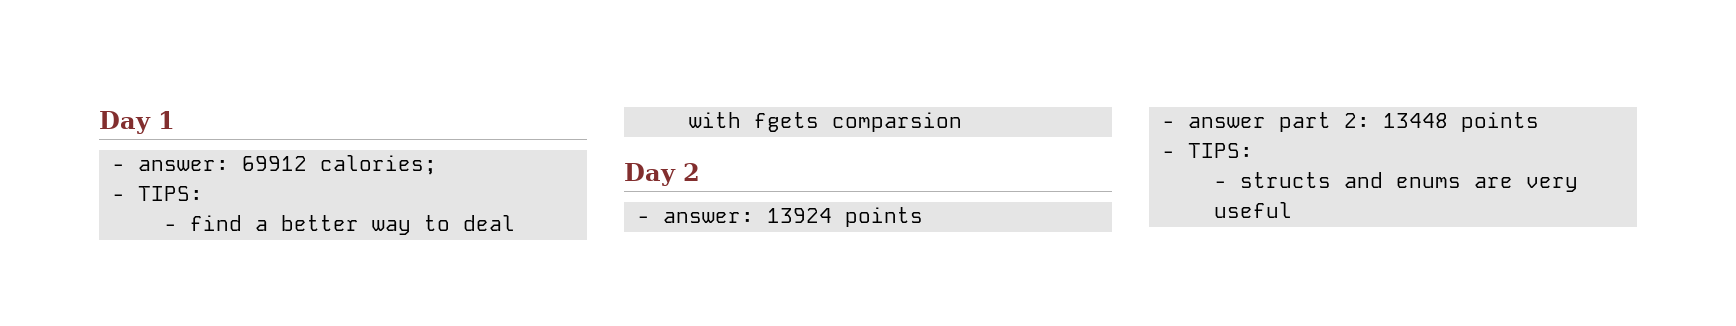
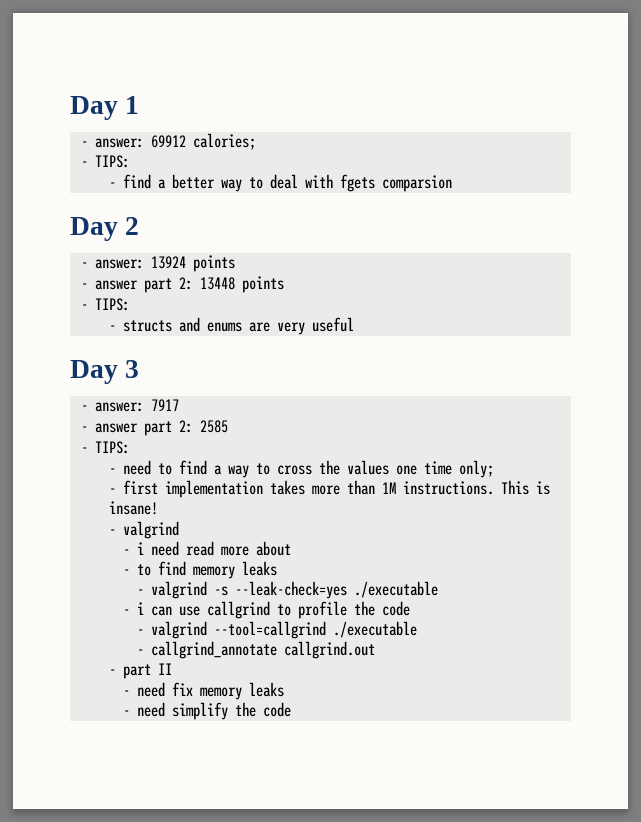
(1292, 210) none -> [70,360,140,384] [80,399,179,412] [80,420,228,436] [80,441,130,454] [108,460,494,478] [108,480,550,498] [108,501,158,515] [108,521,179,539] [122,541,291,556] [122,561,277,579] [136,581,438,599] [122,601,410,619] [136,621,417,639] [136,641,375,659] [108,663,172,679] [122,682,284,700] [122,702,291,720] // Day 3 // - answer: 7917 // - answer part 2: 2585 // - TIPS: // - need to find a way to cross the values one time only; // - first implementation takes more than 1M instructions. This is insane! // - valgrind // - i need read more about // - to find memory leaks // - valgrind -s --leak-check=yes ./executable // - i can use callgrind to profile the code // - valgrind --tool=callgrind ./executable // - callgrind_annotate callgrind.out // - part II // - need fix memory leaks // - need simplify the code

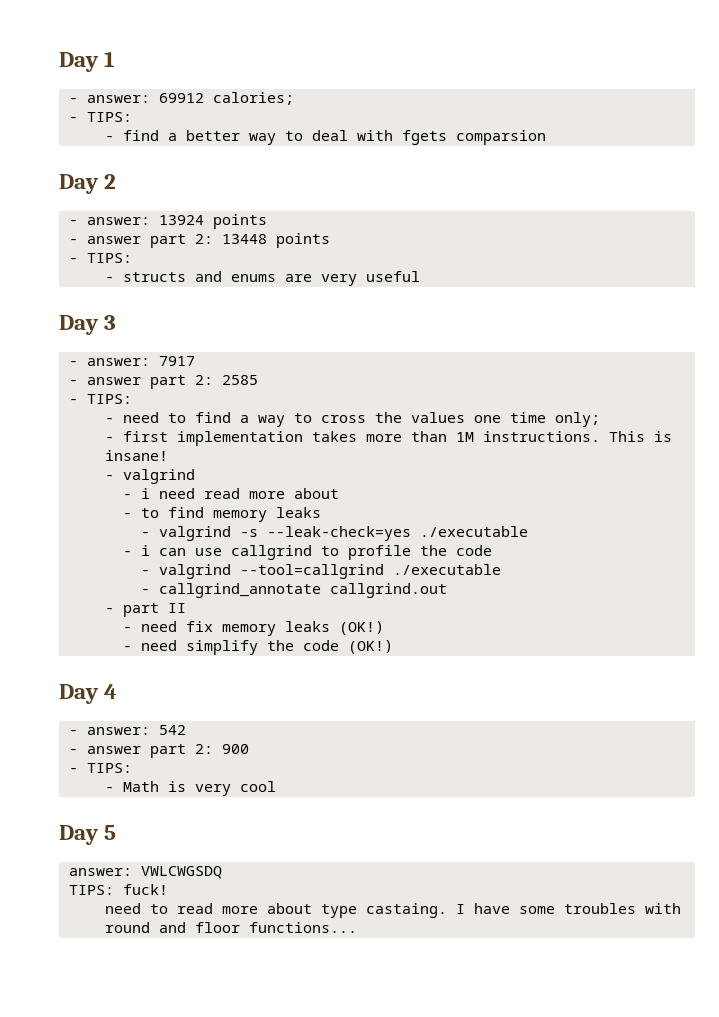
(284, 689) none -> [338,621,384,635] (OK!)
(291, 709) none -> [347,640,393,654] [59,684,118,704] [68,725,186,735] [68,744,249,758] [68,763,132,773] [104,781,276,796] [59,825,117,845] [68,866,222,879] [68,884,168,895] [104,903,681,918] [104,922,357,933] (OK!) // Day 4 // - answer: 542 // - answer part 2: 900 // - TIPS: // - Math is very cool // Day 5 // answer: VWLCWGSDQ // TIPS: fuck! // need to read more about type castaing. I have some troubles with round and floor functions...

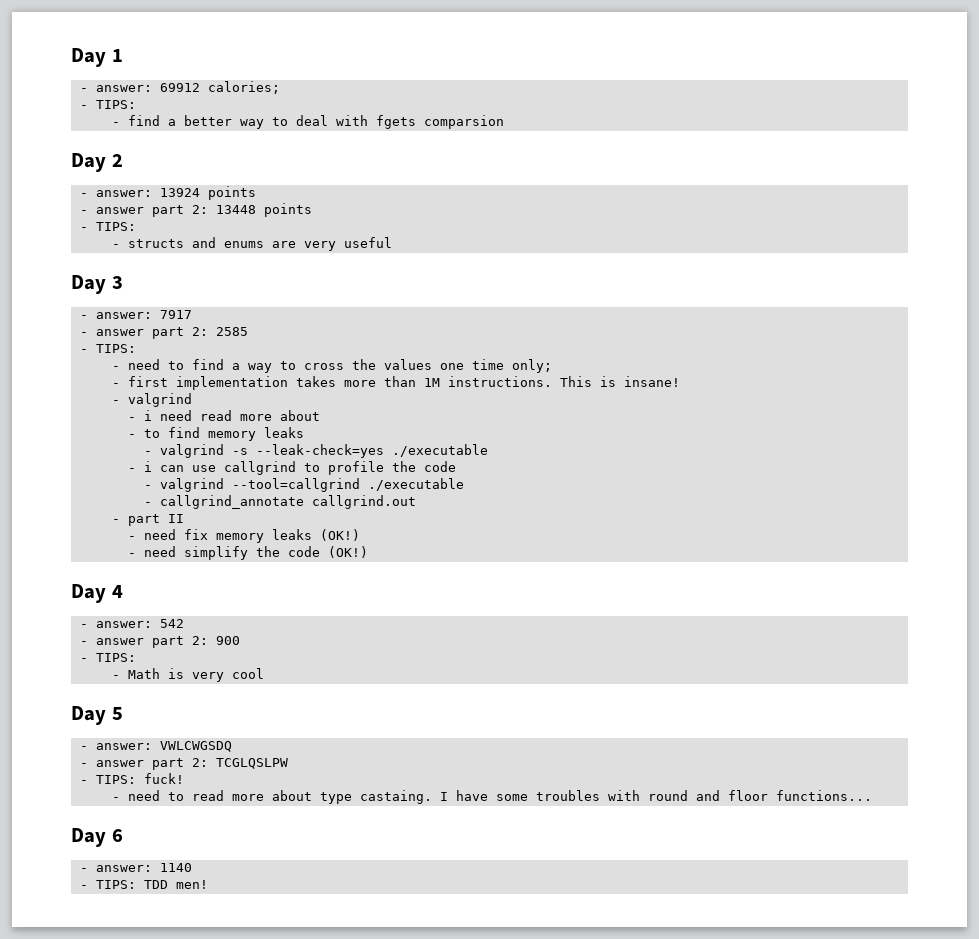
(117, 832) none -> [79,746,88,750] -
(222, 872) none -> [79,758,288,770] [79,780,88,784] - answer part 2: TCGLQSLPW // -
(168, 889) none -> [111,797,120,801] -
(357, 927) none -> [71,828,123,847] [79,863,192,872] [79,880,208,889] // Day 6 // - answer: 1140 // - TIPS: TDD men!

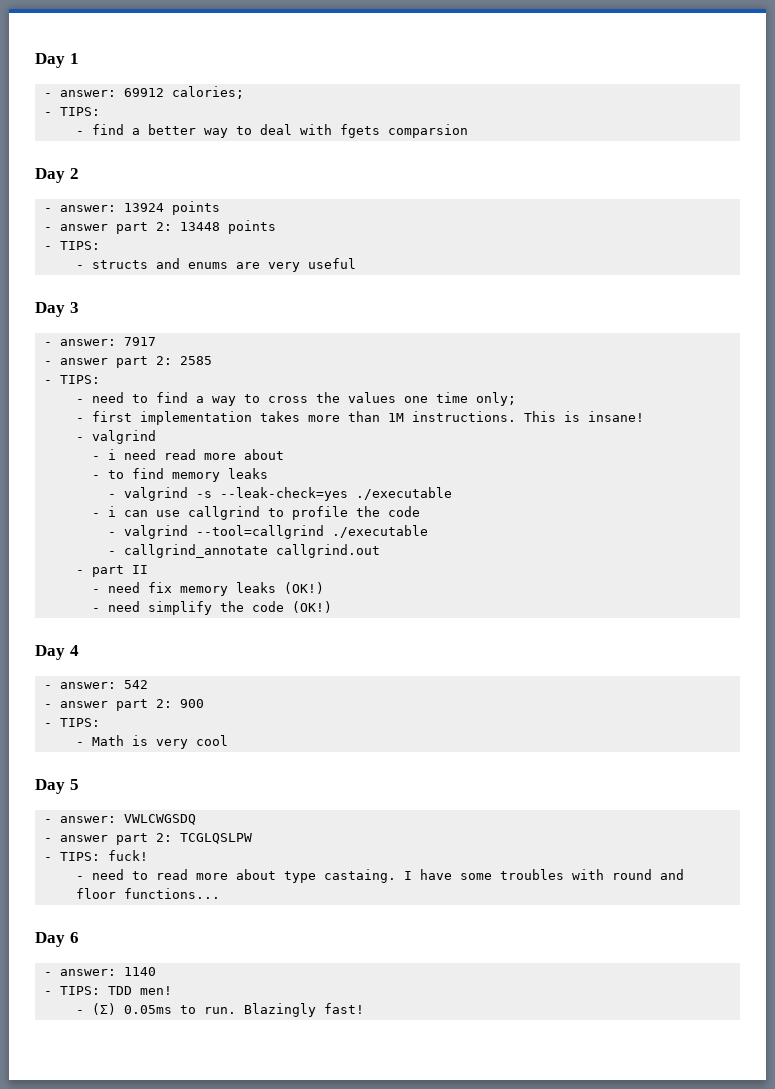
(208, 884) none -> [75,1003,364,1017] // - (Σ) 0.05ms to run. Blazingly fast!

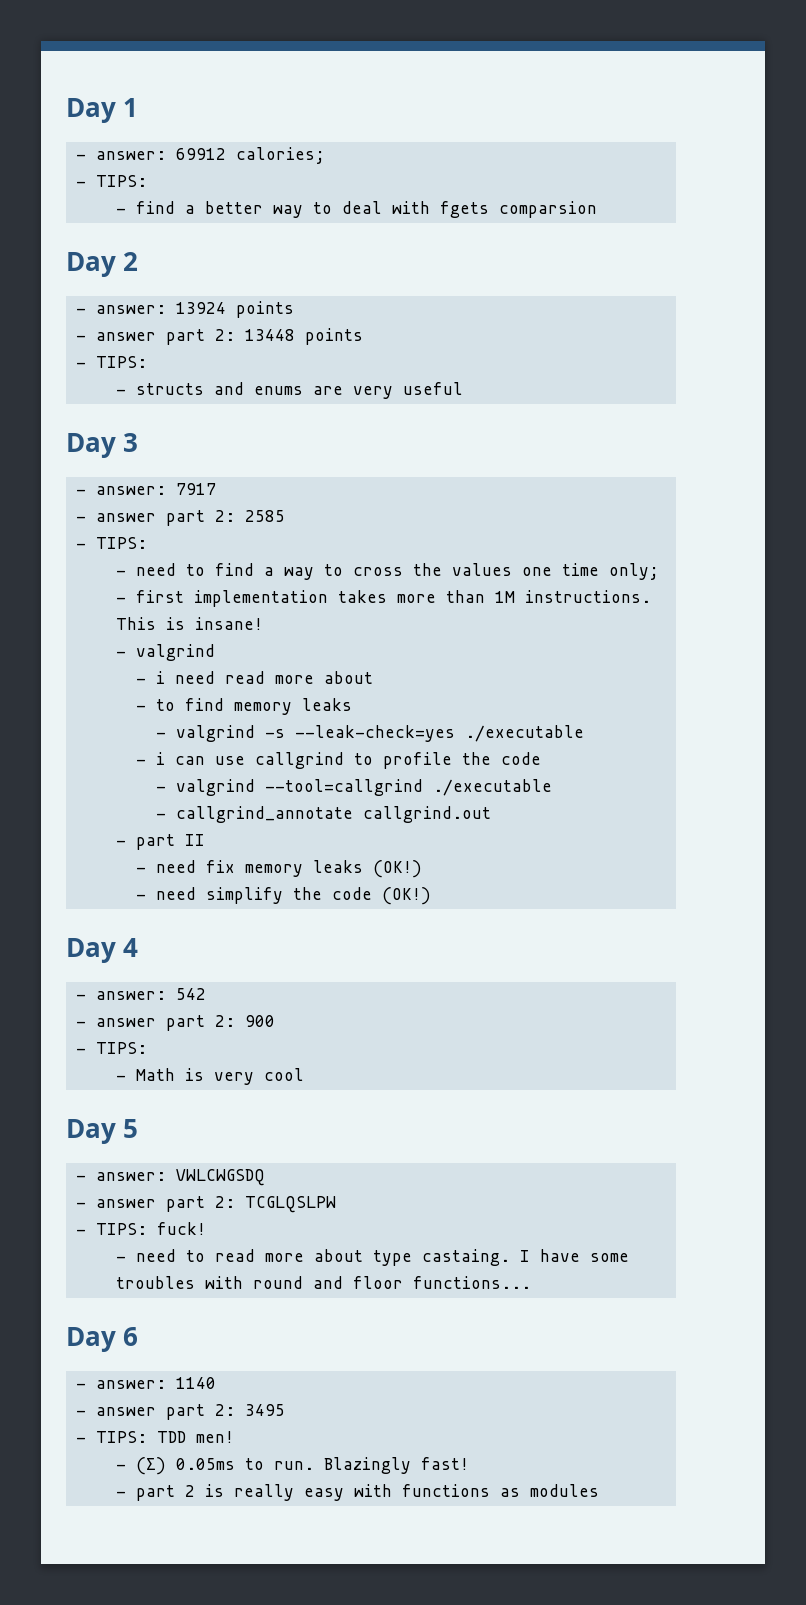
(156, 971) none -> [75,1404,285,1420] // - answer part 2: 3495
(364, 1008) none -> [115,1484,599,1501] // - part 2 is really easy with functions as modules

